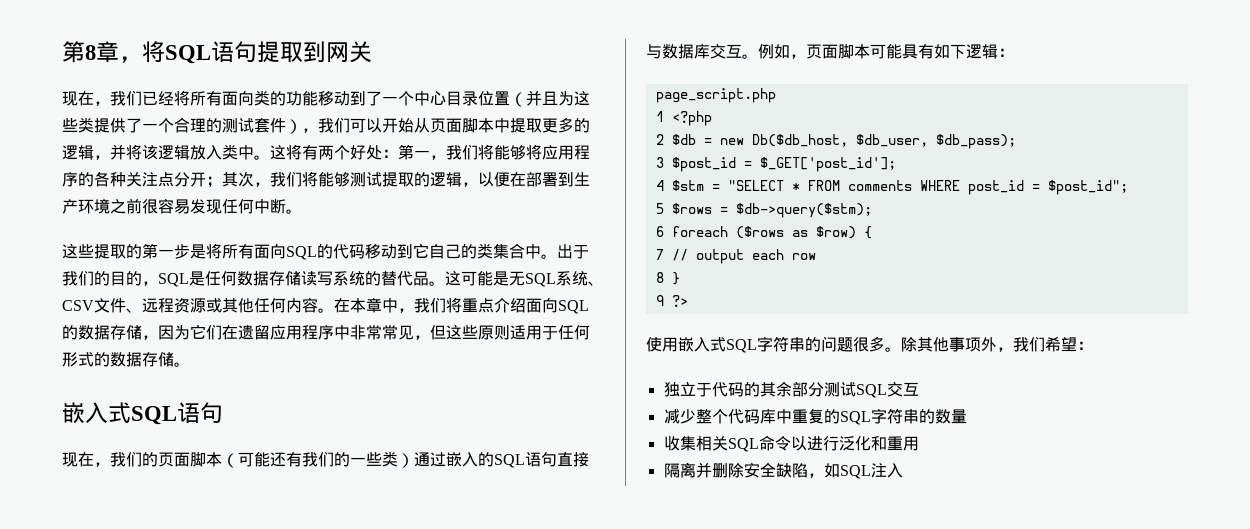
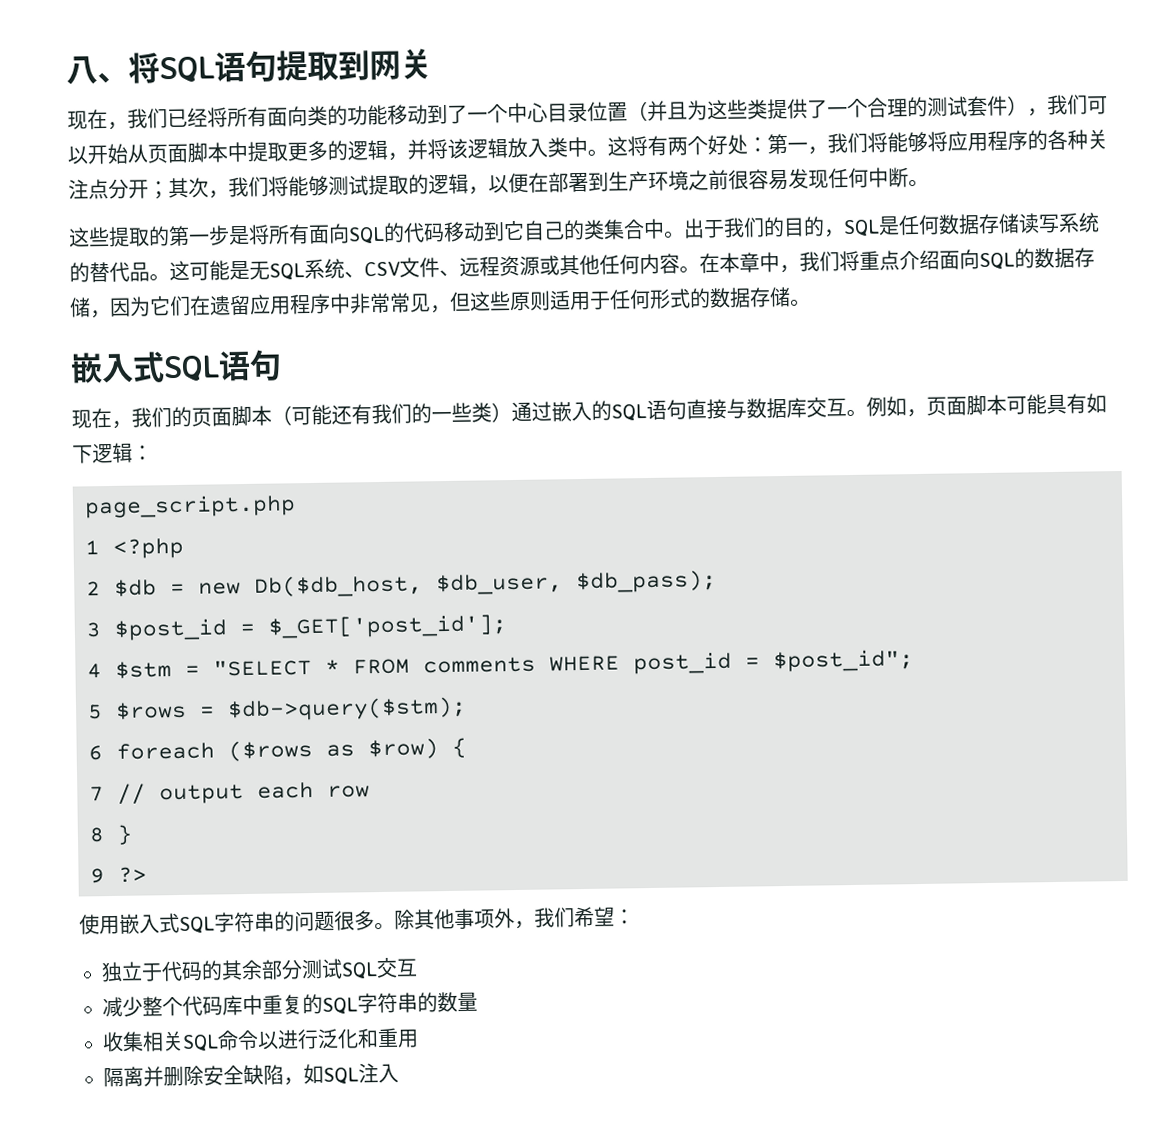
[62,41,142,63] 第8章， -> [66,56,129,85] 八、

